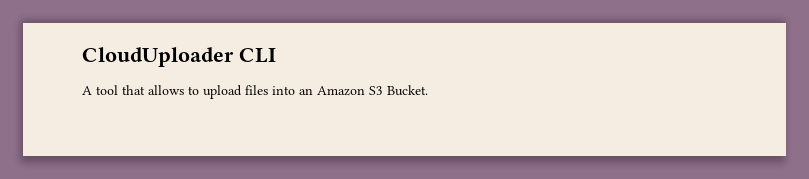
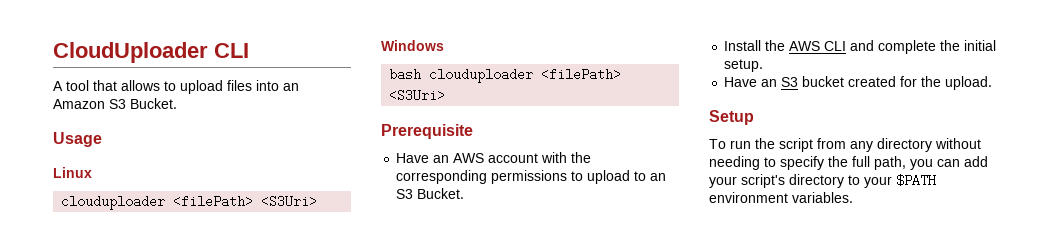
(428, 90) none -> [53,132,102,147] [53,167,92,178] [61,195,318,210] [381,40,444,51] [389,68,622,83] [389,89,446,102] [381,124,473,139] [396,152,592,163] [396,170,667,184] [396,188,465,199] [724,40,997,54] [724,59,764,72] [724,76,993,90] [709,110,754,125] [709,138,981,152] [709,156,988,170] [709,174,936,188] [709,192,853,203] // Usage // Linux // clouduploader <filePath> <S3Uri> // Windows // bash clouduploader <filePath> <S3Uri> // Prerequisite // Have an AWS account with the corresponding permissions to upload to an S3 Bucket. // Install the AWS CLI and complete the initial setup. // Have an S3 bucket created for the upload. // Setup // To run the script from any directory without needing to specify the full path, you can add your script's directory to your $PATH environment variables.

